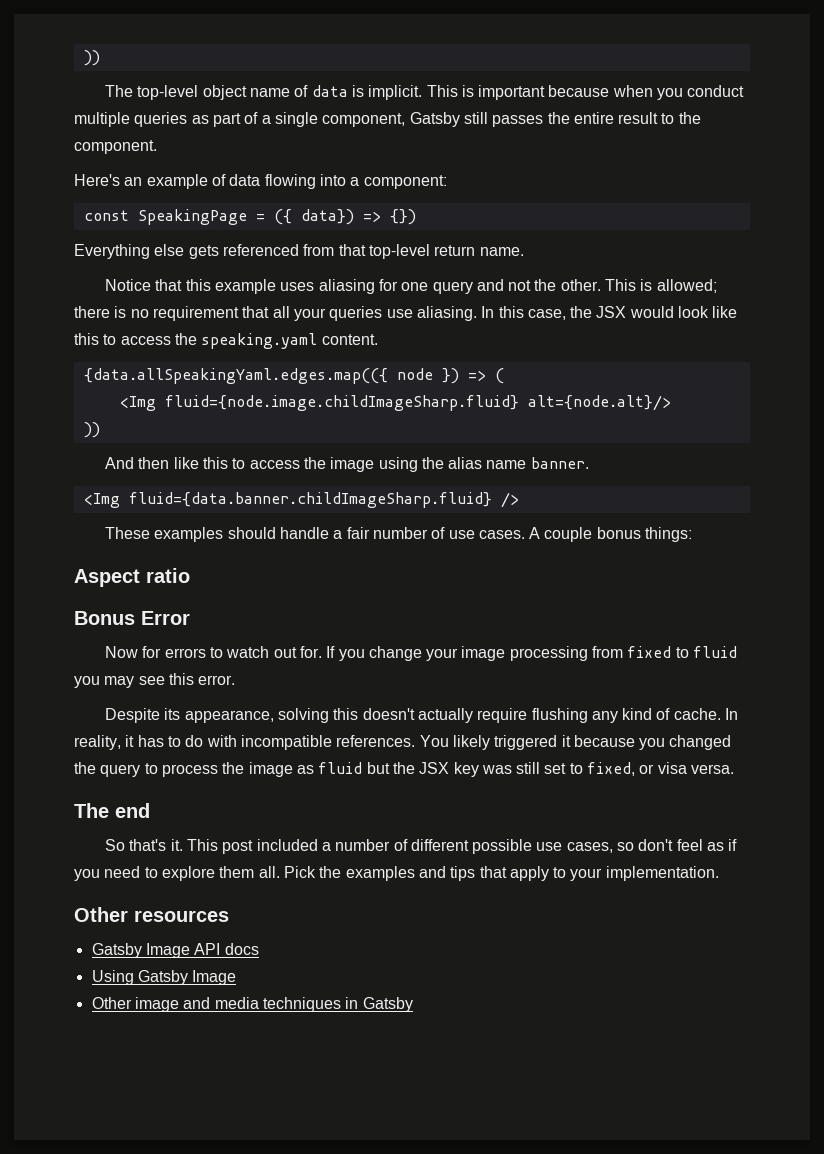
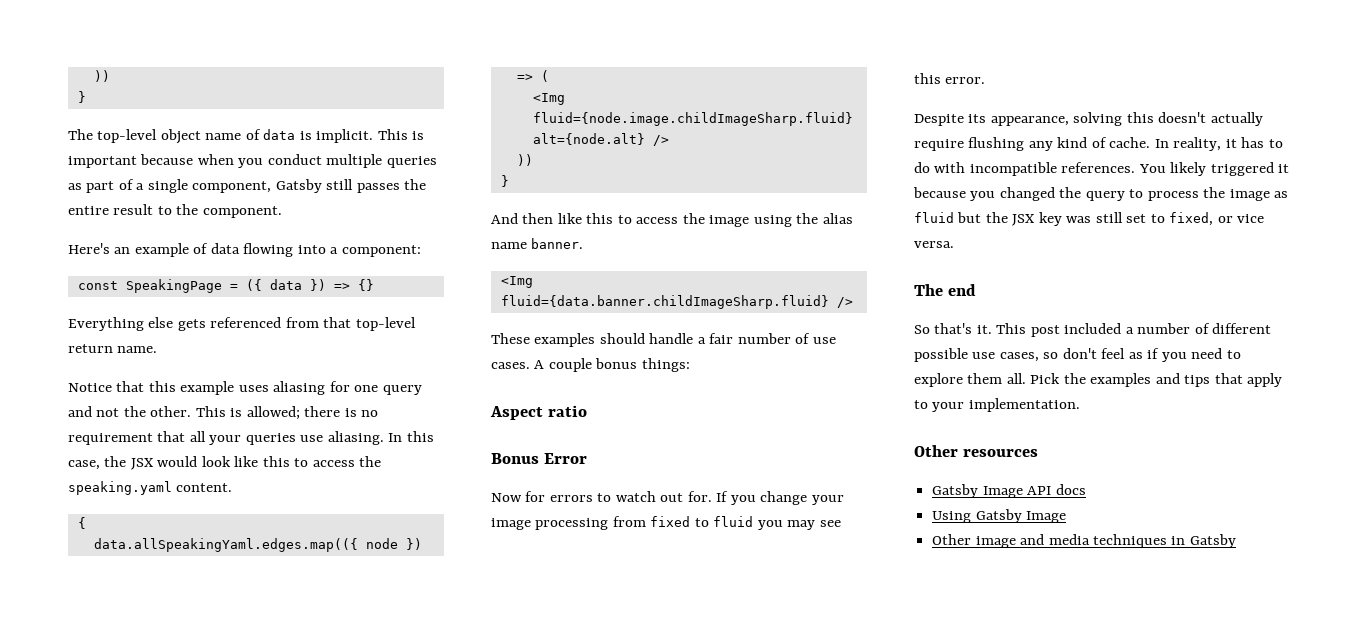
[83,50,100,66] )) -> [93,70,110,82] [77,91,86,103] )) // }
[300,209,416,225] data}) => {}) -> [269,279,374,291] data }) => {}
[83,368,388,384] {data.allSpeakingYaml.edges.map(({ -> [77,517,86,529] [93,538,358,552] { // data.allSpeakingYaml.edges.map(({
[527,395,671,411] [83,422,100,438] alt={node.alt}/> // )) -> [532,133,669,146] [516,154,533,166] [500,175,509,187] alt={node.alt} /> // )) // }
[657,762,687,774] visa -> [1237,214,1265,223] vice

